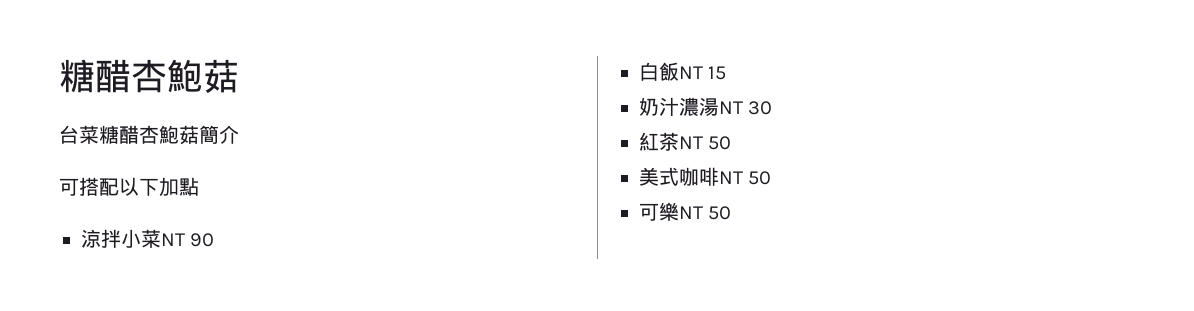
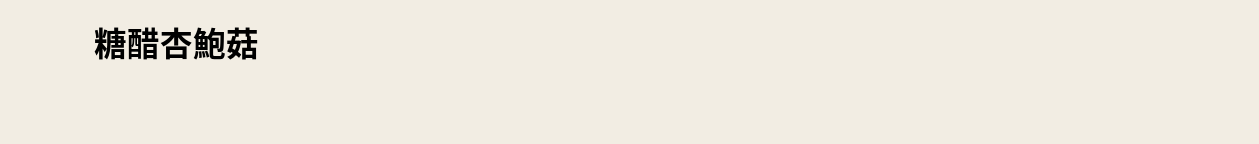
[59,59,239,94] [59,125,239,145] [59,177,199,197] [81,229,215,248] [639,62,727,81] [639,97,773,116] [639,132,732,151] [639,167,772,186] [639,202,732,221] 糖醋杏鮑菇 // 台菜糖醋杏鮑菇簡介 // 可搭配以下加點 // 涼拌小菜NT 90 // 白飯NT 15 // 奶汁濃湯NT 30 // 紅茶NT 50 // 美式咖啡NT 50 // 可樂NT 50 -> [94,27,259,60] 糖醋杏鮑菇

